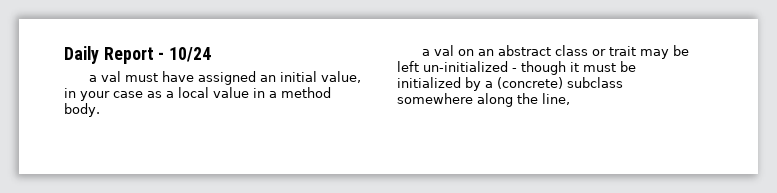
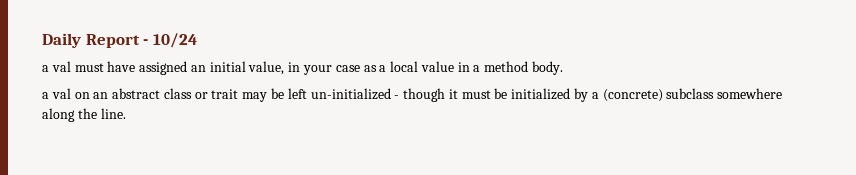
[542,93,570,105] line, -> [100,108,126,119] line.

